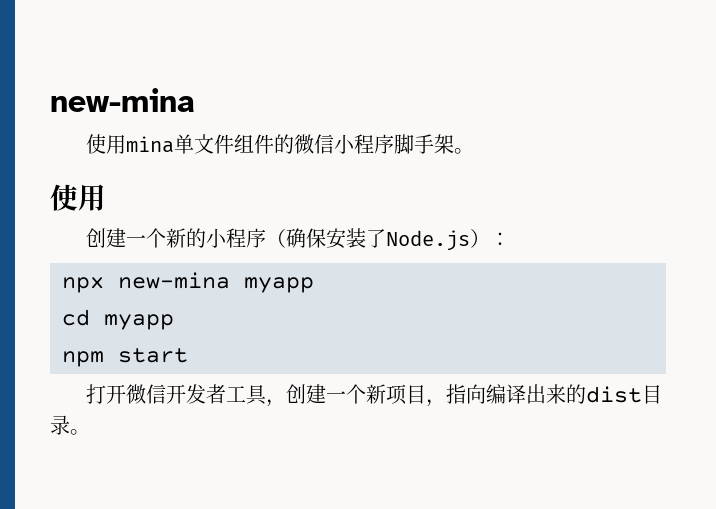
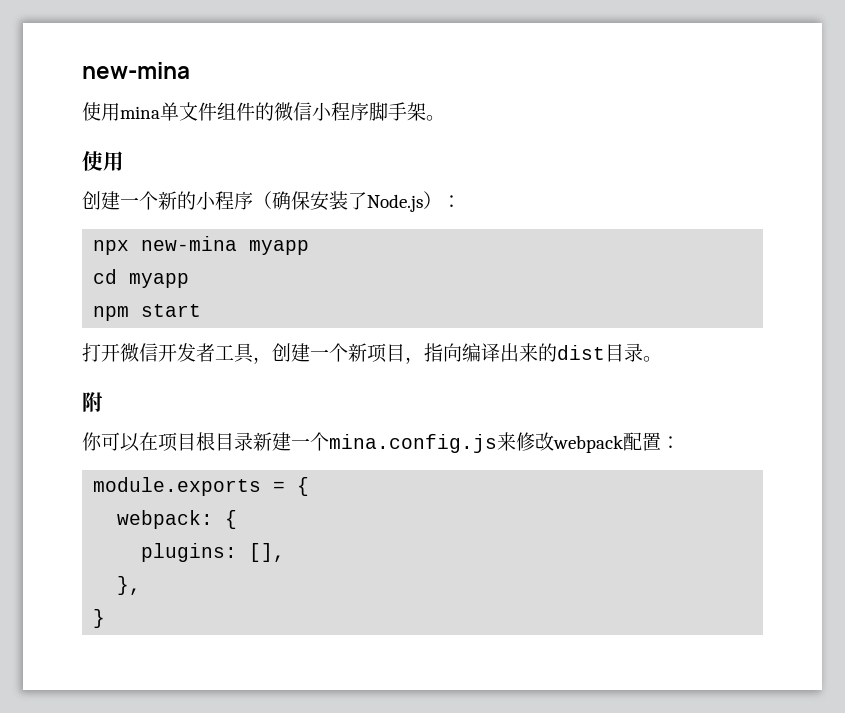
(90, 432) none -> [82,392,103,412] [82,432,680,453] [93,477,310,496] [117,510,238,529] [141,543,286,562] [117,576,142,595] [93,609,106,628] // 附 // 你可以在项目根目录新建一个mina.config.js来修改webpack配置： // module.exports = { // webpack: { // plugins: [], // }, // }

